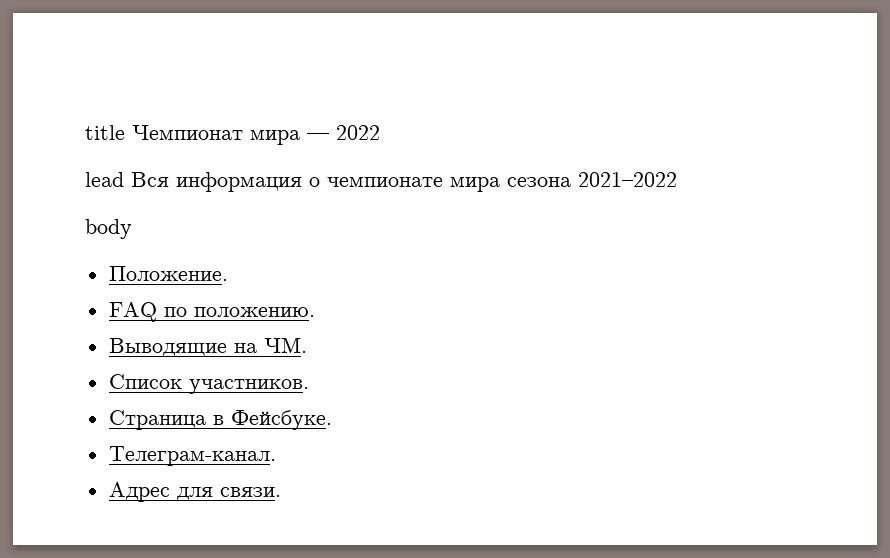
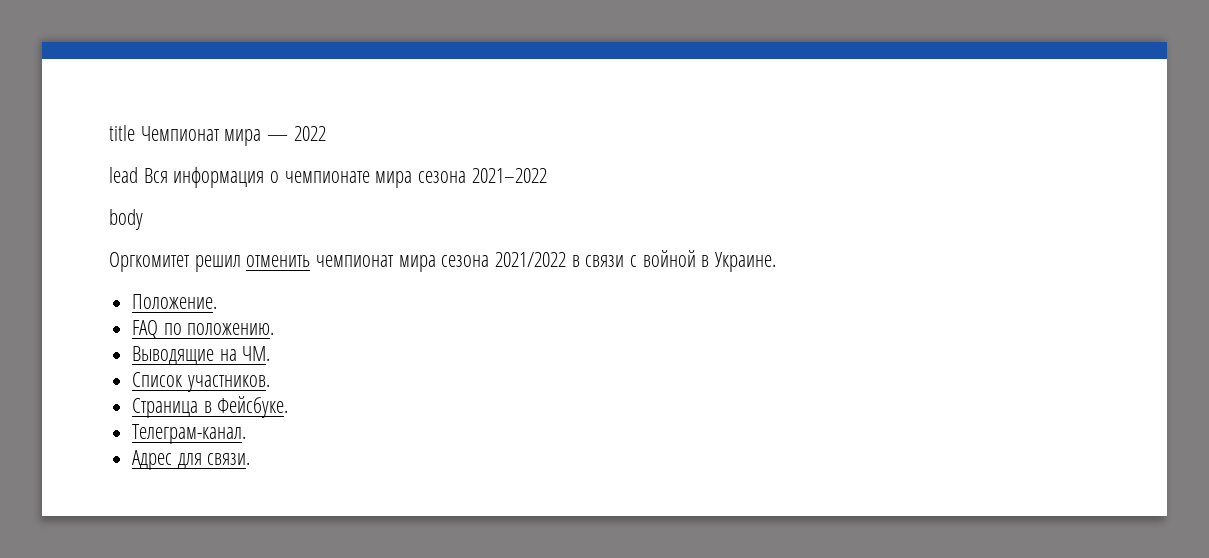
(132, 229) none -> [109,250,777,272] // Оргкомитет решил отменить чемпионат мира сезона 2021/2022 в связи с войной в Украине.

